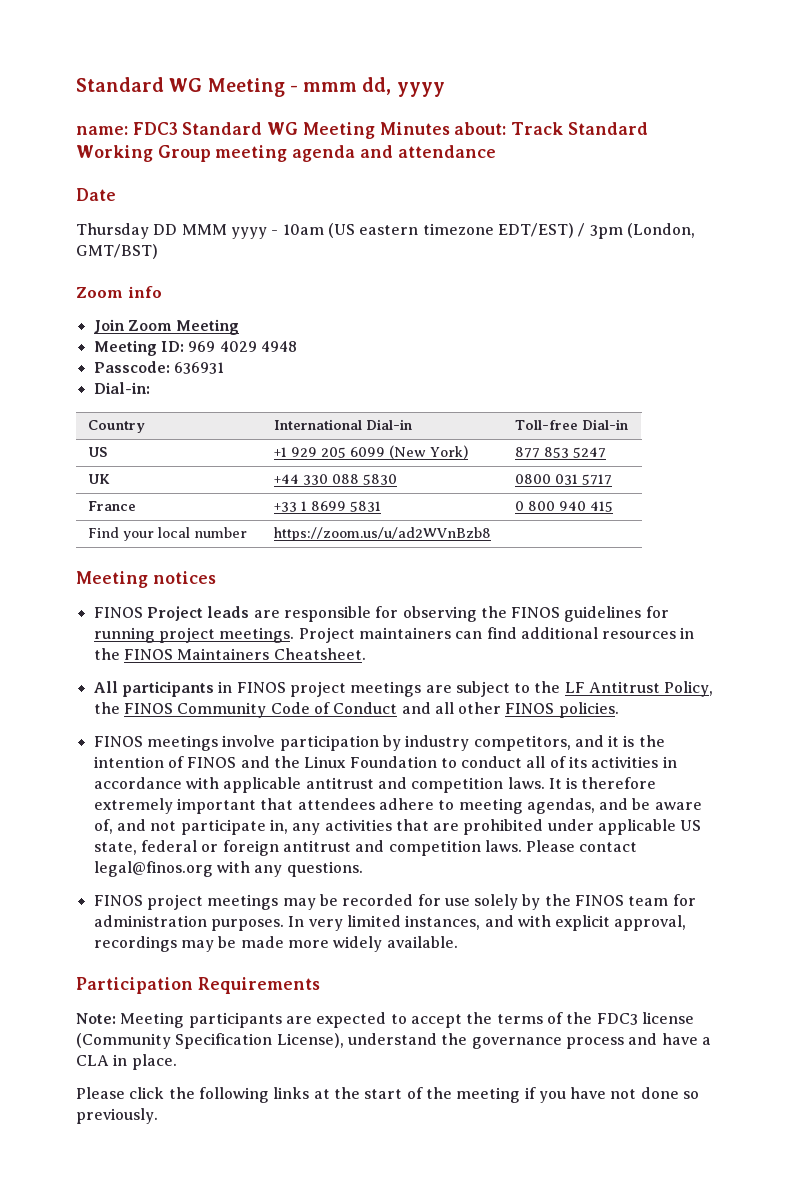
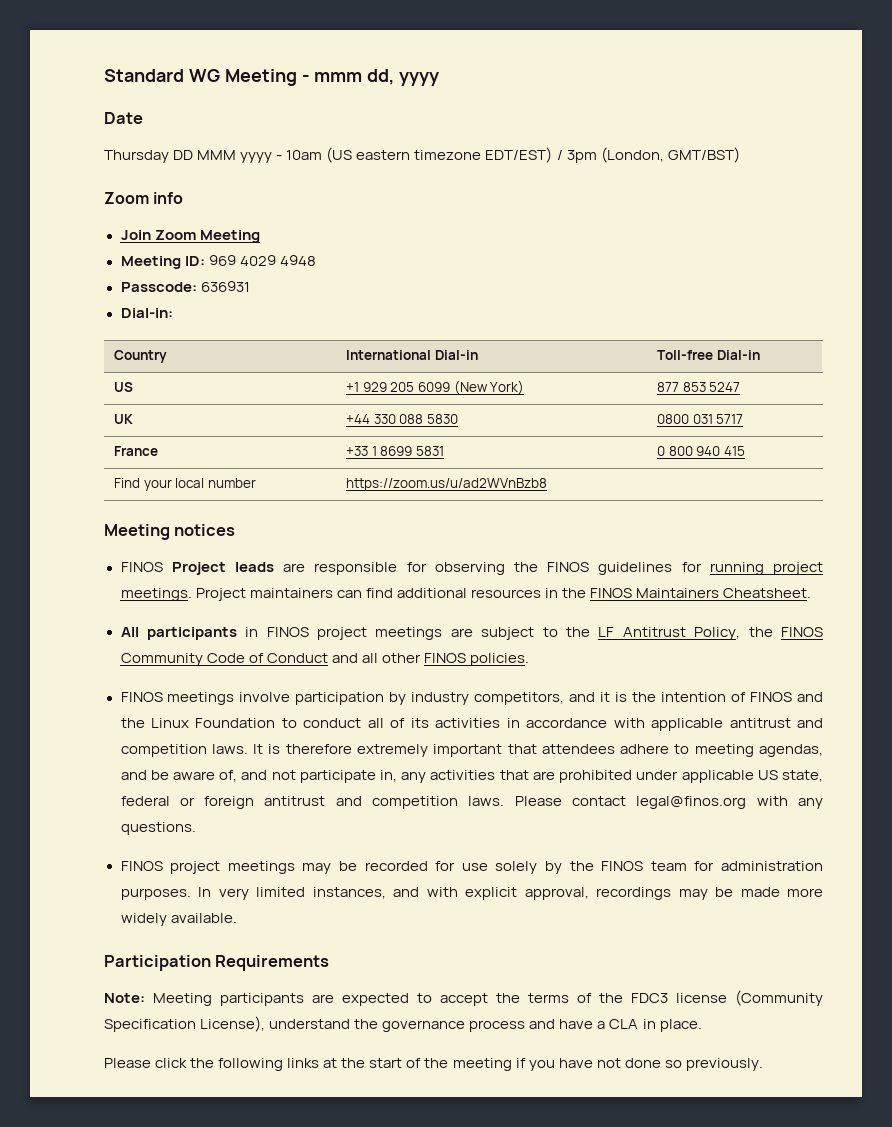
[76,122,648,139] [76,145,496,162] // name: FDC3 Standard WG Meeting Minutes about: Track Standard Working Group meeting agenda and attendance -> (440, 79) none

